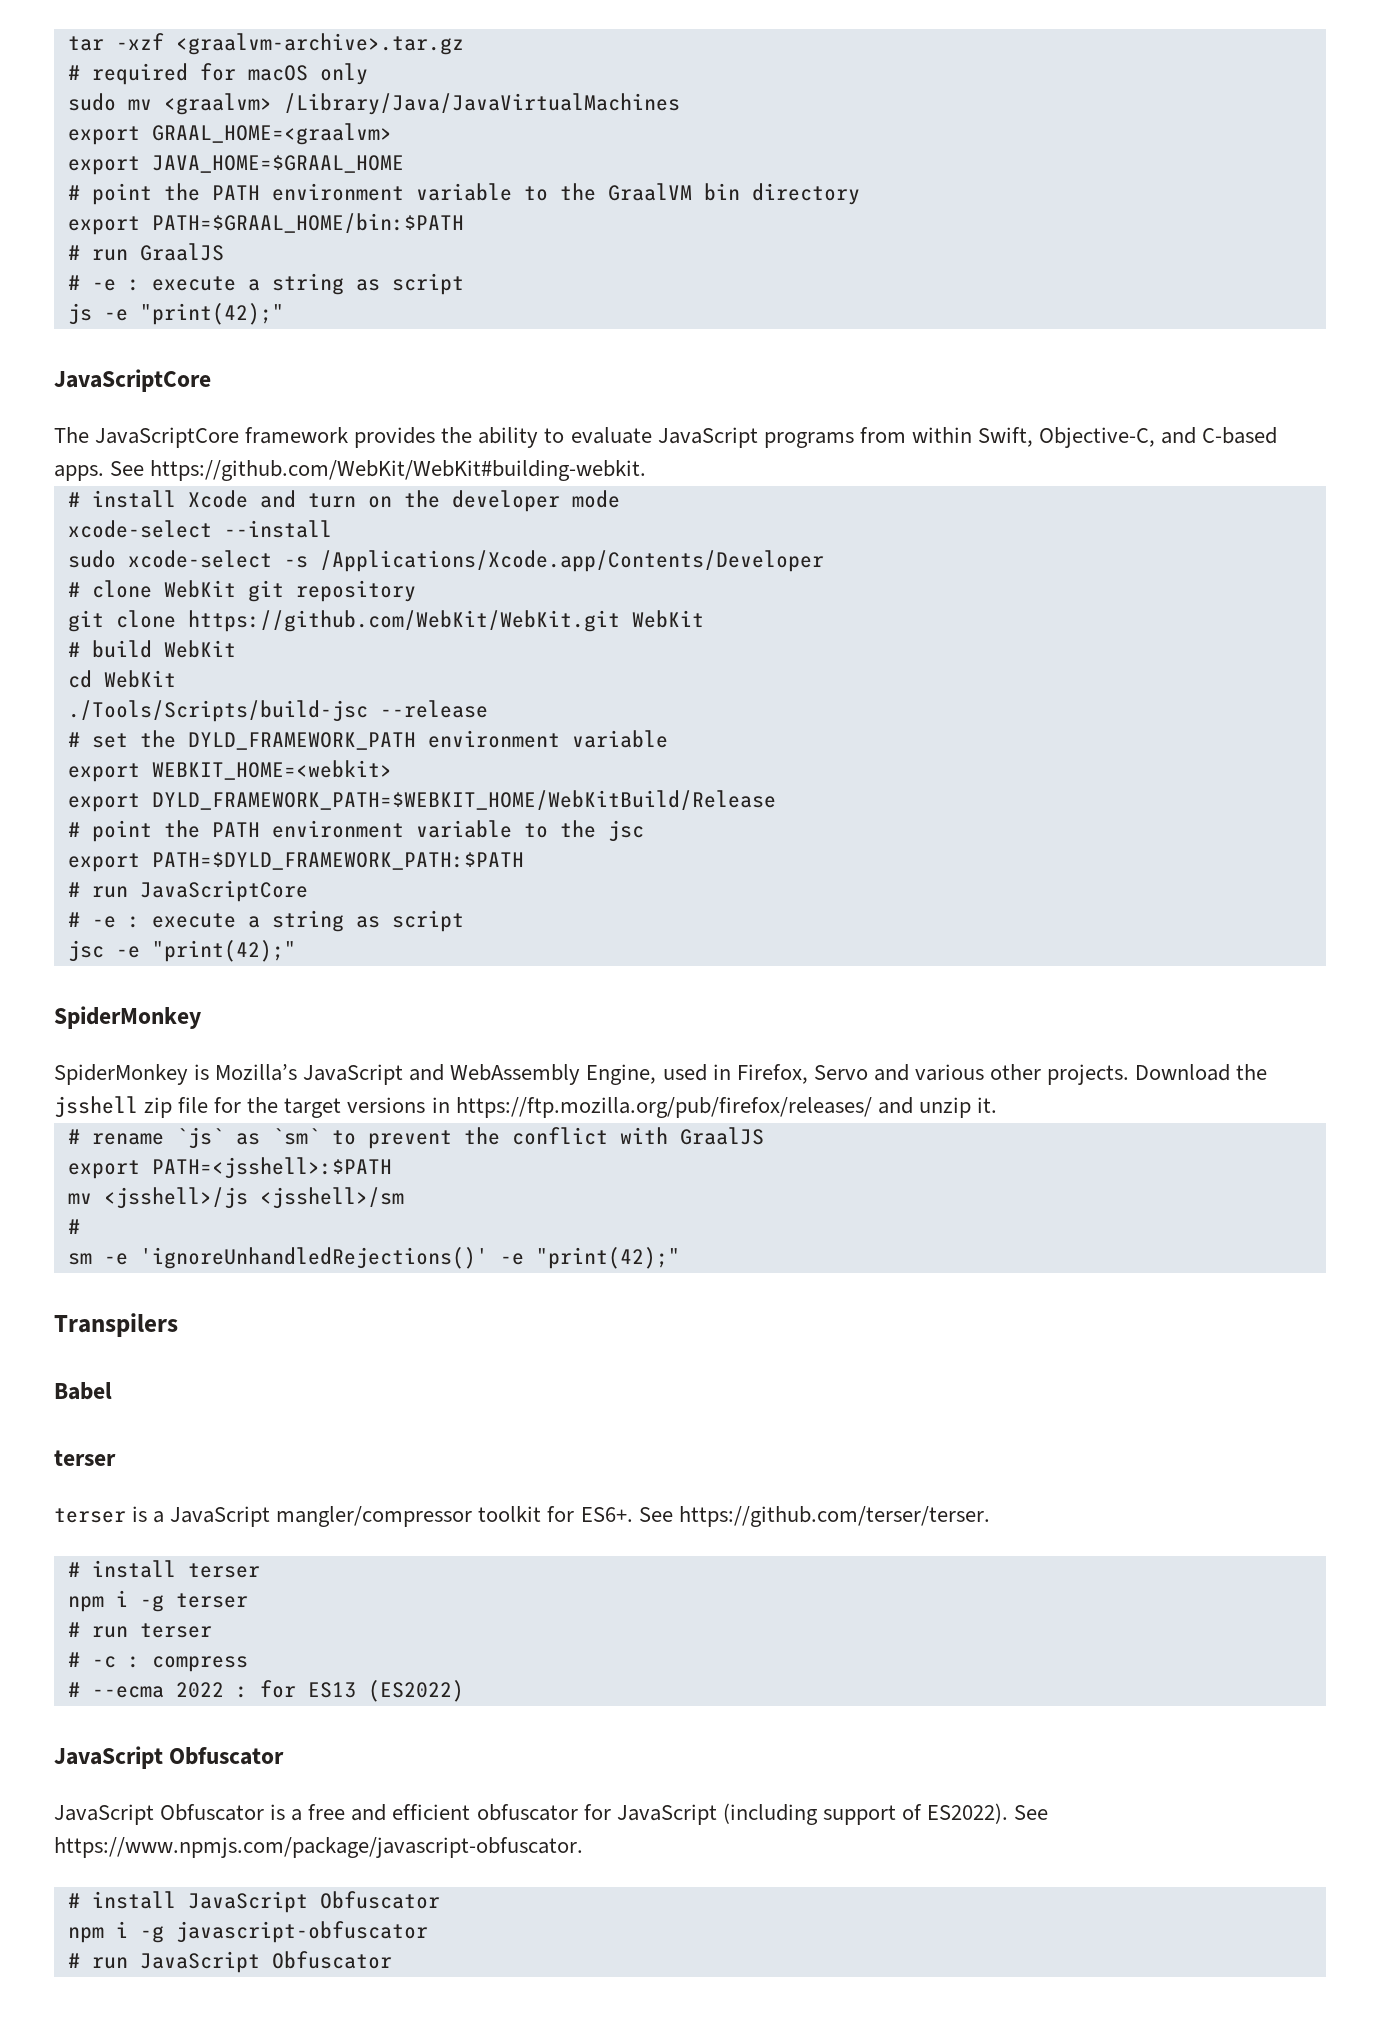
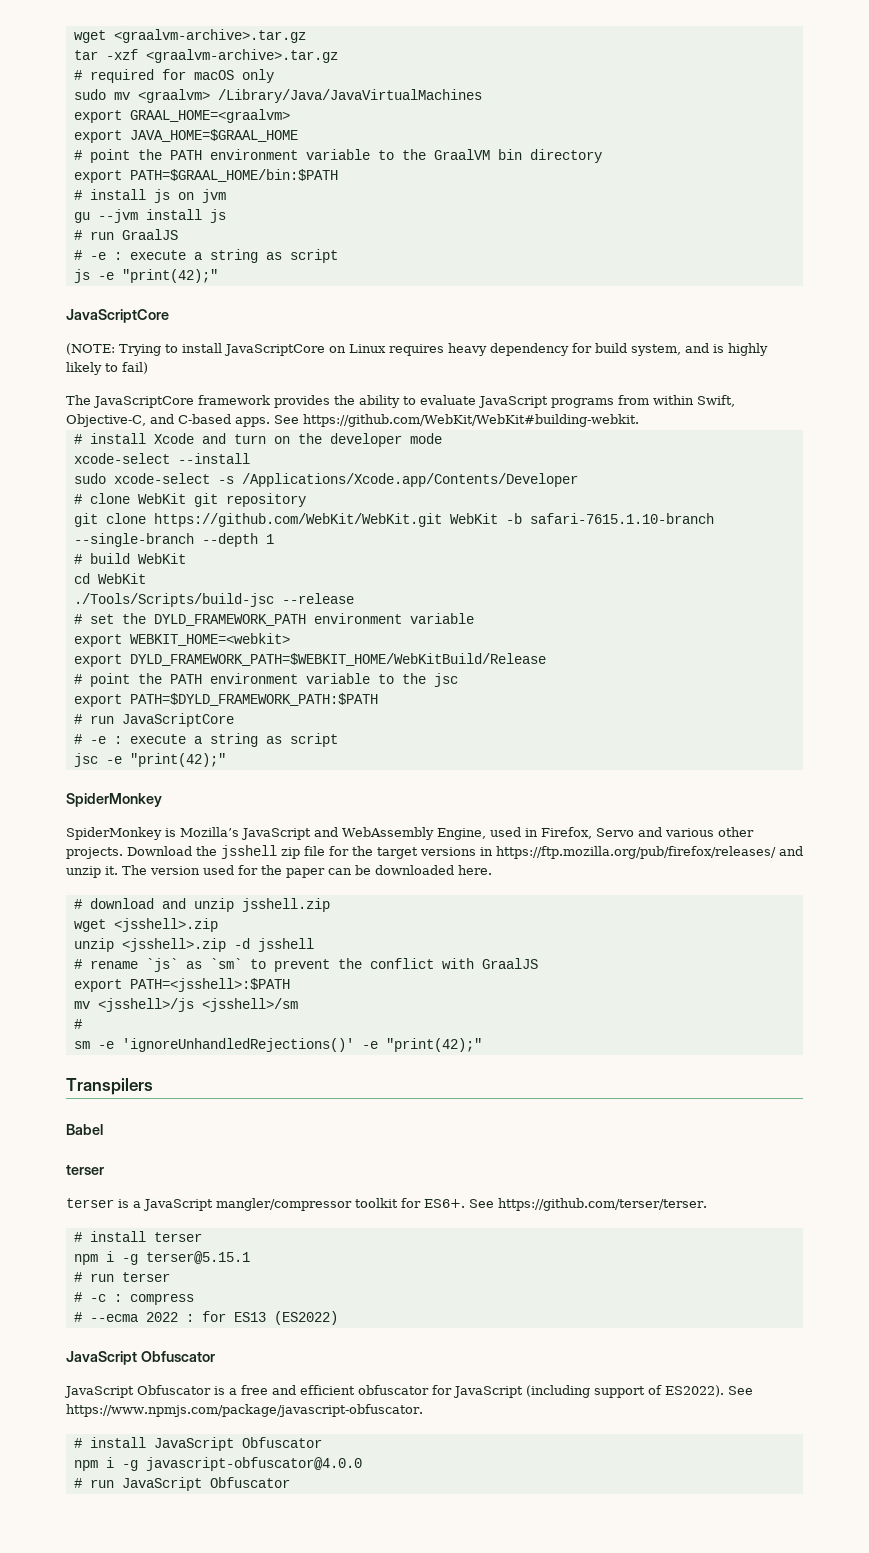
(67, 43) none -> [73,29,306,43] wget <graalvm-archive>.tar.gz //
(464, 223) none -> [73,189,226,203] [73,209,226,223] // # install js on jvm // gu --jvm install js
(211, 380) none -> [66,343,768,356] [66,362,148,375] // (NOTE: Trying to install JavaScriptCore on Linux requires heavy dependency for build system, and is highly likely to fail)
(704, 619) none -> [505,513,714,524] [73,533,274,547] -b safari-7615.1.10-branch --single-branch --depth 1
(997, 1105) none -> [122,865,492,878] [73,898,330,912] [73,918,218,932] [73,938,314,952] The version used for the paper can be downloaded here. // # download and unzip jsshell.zip // wget <jsshell>.zip // unzip <jsshell>.zip -d jsshell
[175,1593,248,1608] terser -> [145,1251,250,1264] terser@5.15.1
[175,1921,428,1943] javascript-obfuscator -> [145,1457,362,1471] javascript-obfuscator@4.0.0

